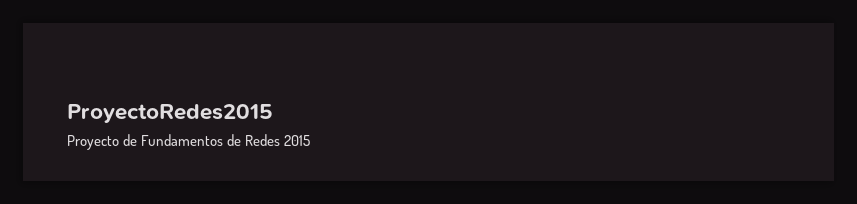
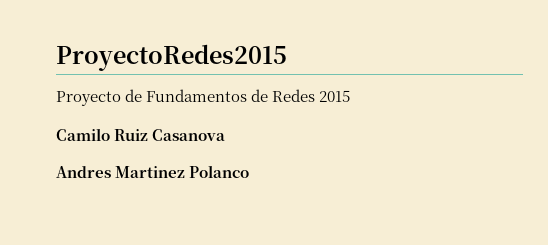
(311, 140) none -> [56,128,226,141] [56,165,250,178] // Camilo Ruiz Casanova // Andres Martinez Polanco

